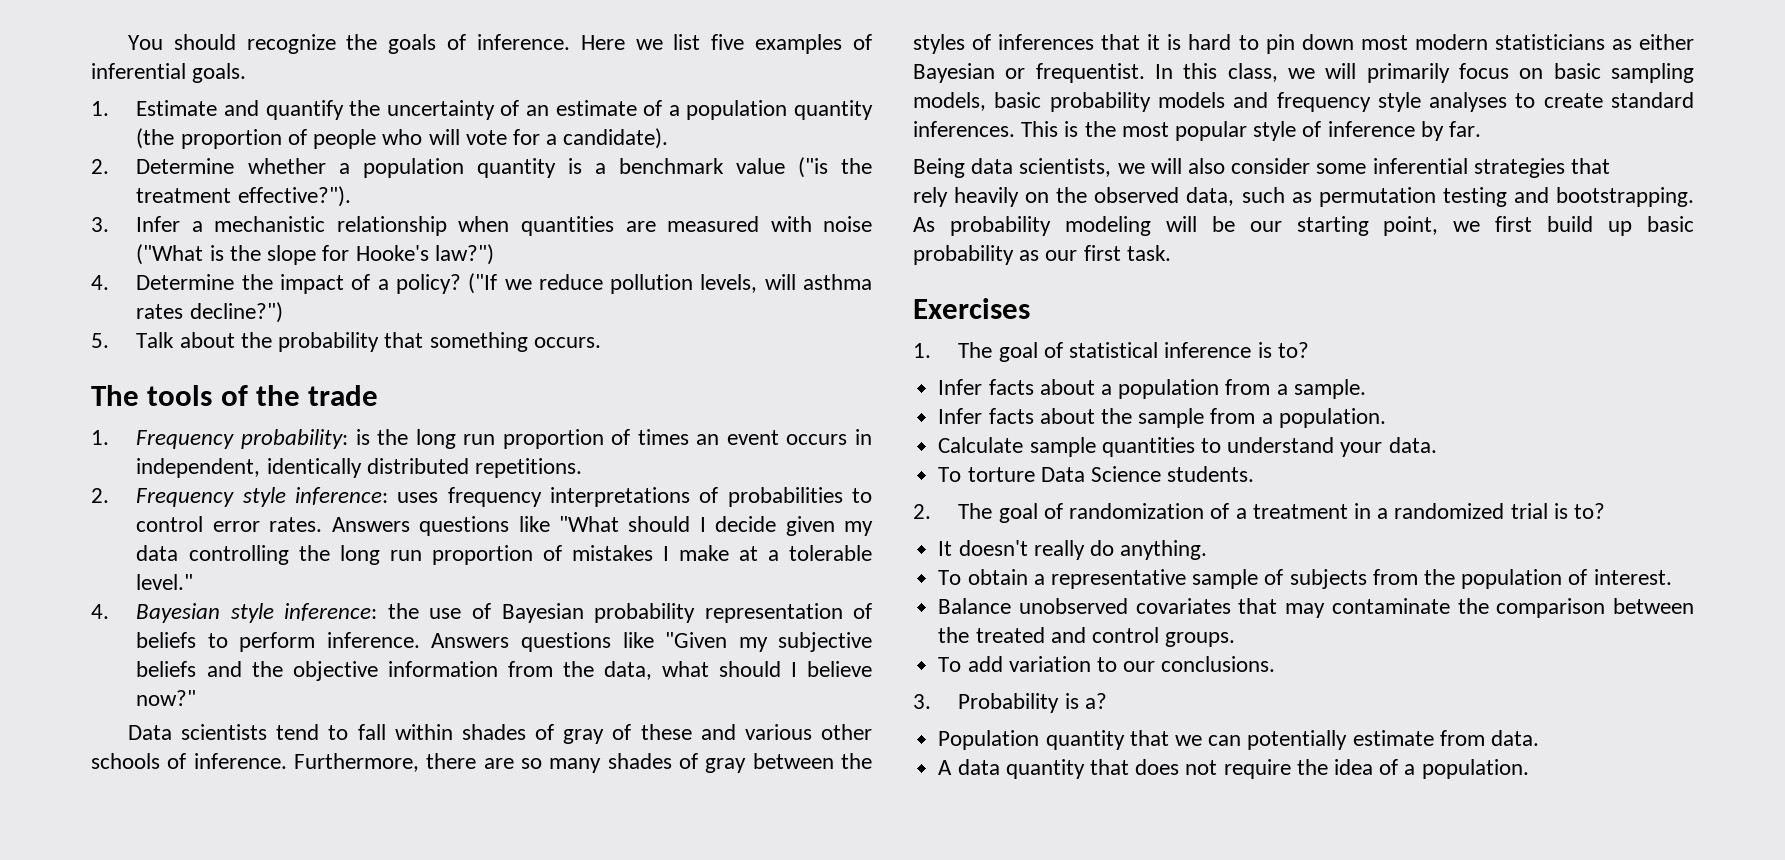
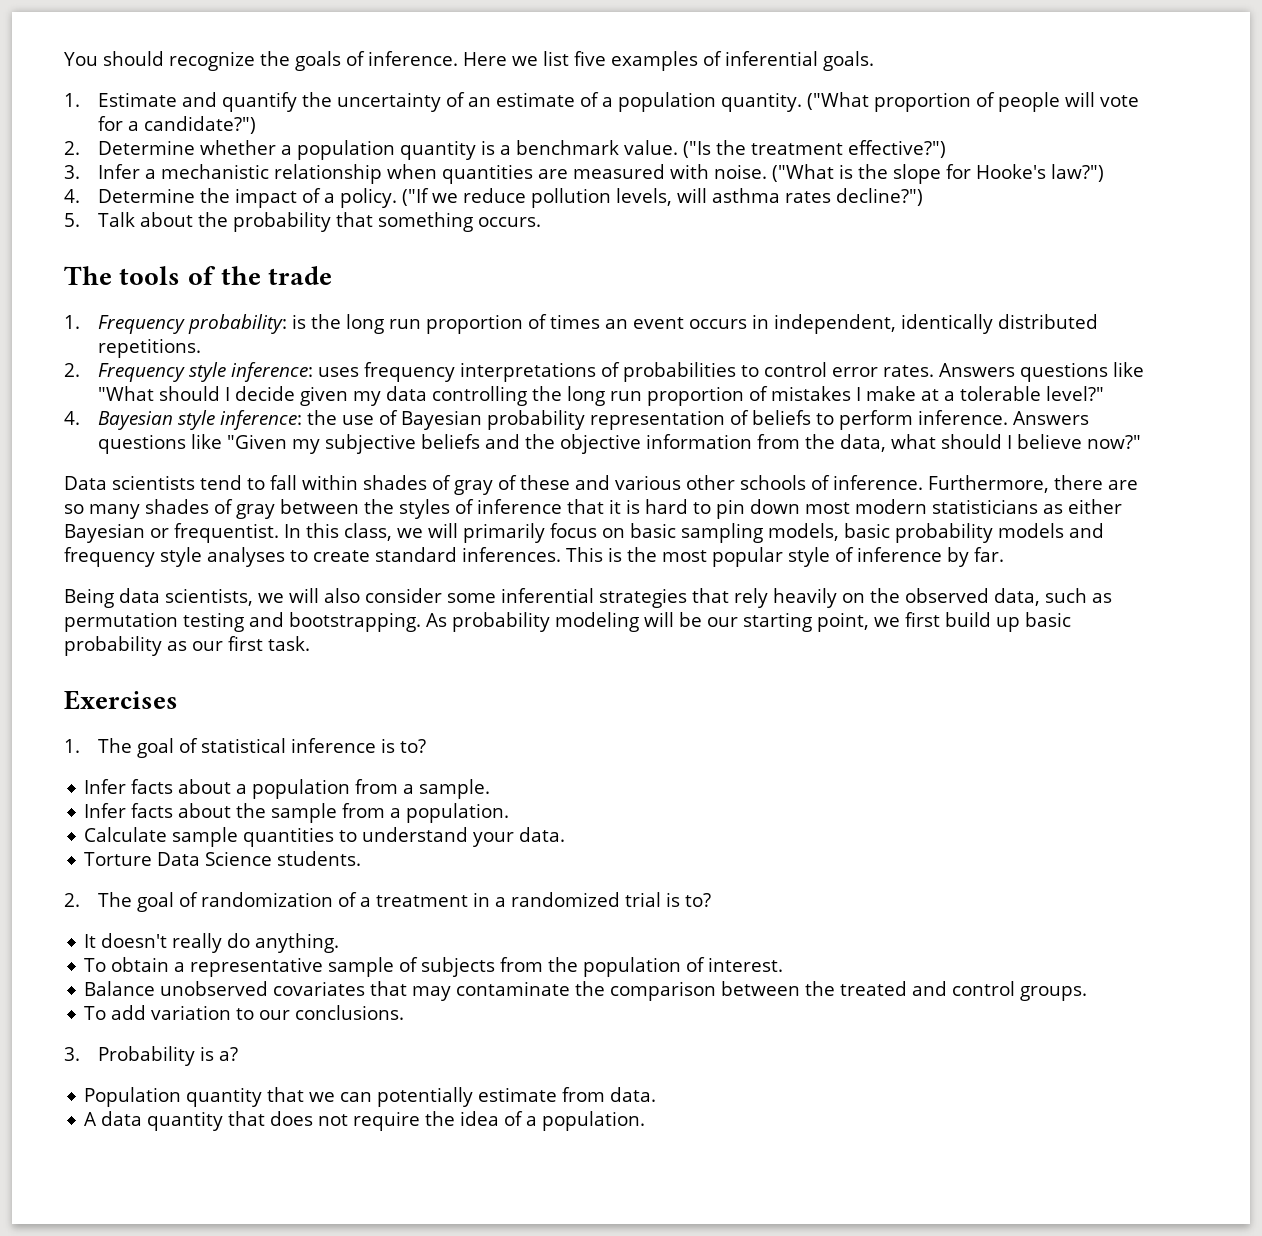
[794,100,873,120] [136,128,175,149] quantity (the -> [720,92,869,112] quantity. ("What
[382,129,423,145] who -> (1060, 102) none
[563,128,669,149] candidate). -> [143,116,256,134] candidate?")
[735,157,828,178] value ("is -> [623,140,711,158] value. ("Is
[237,186,351,207] effective?"). -> [847,140,946,158] effective?")
[823,216,873,232] noise -> [713,164,767,179] noise.
[395,274,461,294] policy? -> [339,188,397,208] policy.
[136,574,194,590] level." -> [1045,386,1104,401] level?"
[998,34,1095,50] inferences -> [477,499,562,514] inference
(1611, 166) // -> (729, 595) none
[938,467,1035,482] To torture -> [84,852,153,866] Torture

